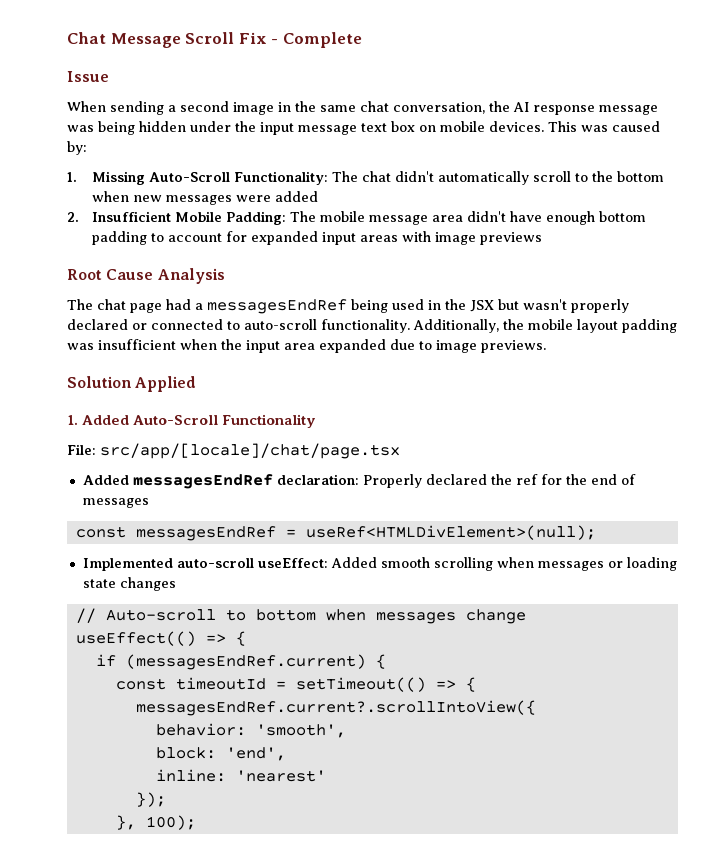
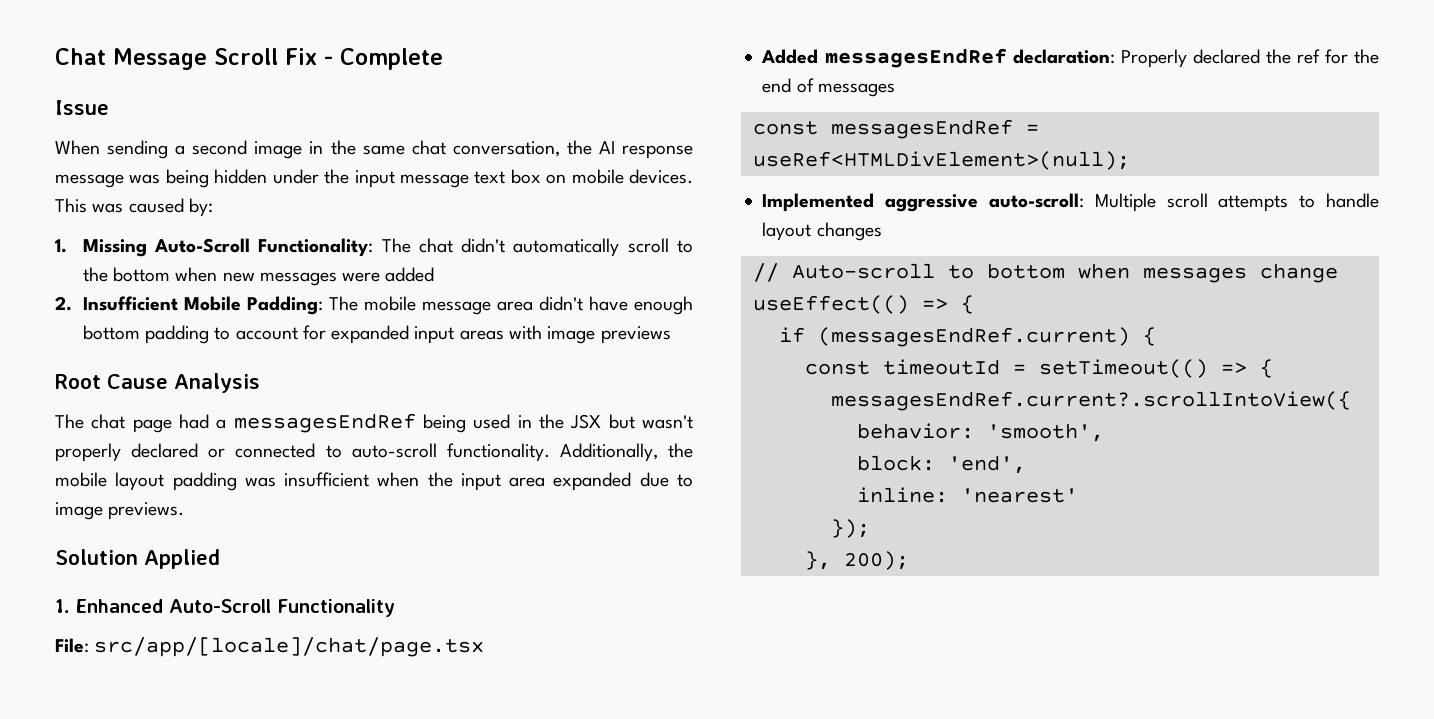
[82,415,130,425] Added -> [76,599,163,613] Enhanced
[176,557,677,571] [82,579,116,588] auto-scroll useEffect: Added smooth scrolling when messages or loading state -> [885,193,1379,212] [762,222,812,241] aggressive auto-scroll: Multiple scroll attempts to handle layout
[145,815,196,830] 100); -> [843,551,909,570] 200);

